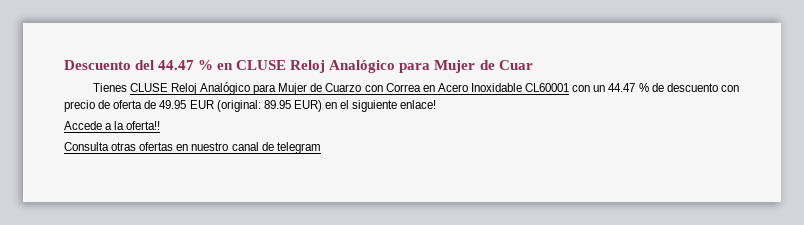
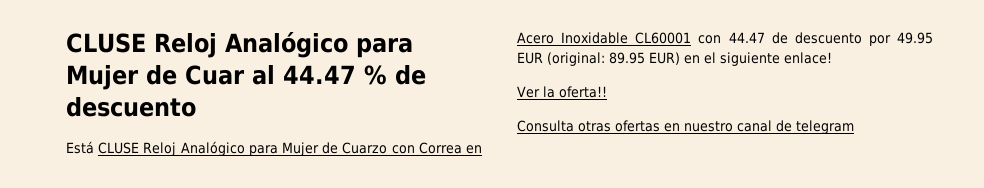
[64,60,234,70] Descuento del 44.47 % en -> (66, 43) none
[92,83,127,92] // Tienes -> [252,65,426,85] [66,97,196,117] [66,141,94,154] al 44.47 % de descuento // Está
[593,83,739,92] [64,100,157,112] un 44.47 % de descuento con precio de oferta de -> [728,32,891,46] 44.47 de descuento por
[64,121,113,130] Accede a -> [517,86,540,98] Ver

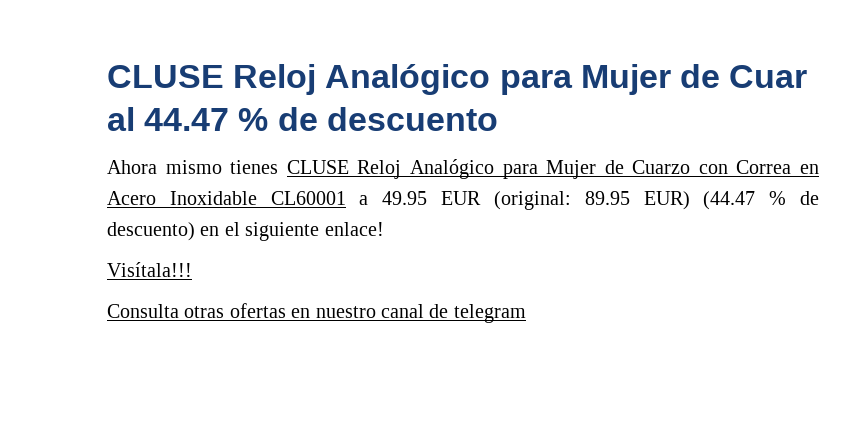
[66,141,94,154] Está -> [107,160,279,174] Ahora mismo tienes
[698,32,891,46] con 44.47 de descuento por -> [359,195,369,205] a
(680, 58) none -> [703,191,820,210] [107,222,195,241] (44.47 % de descuento)
[517,86,607,98] Ver la oferta!! -> [107,262,192,277] Visítala!!!

